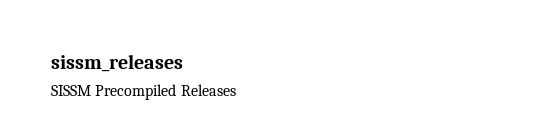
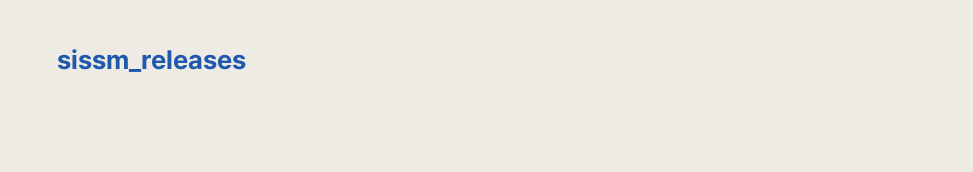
[51,84,236,100] // SISSM Precompiled Releases -> (246, 60) none

